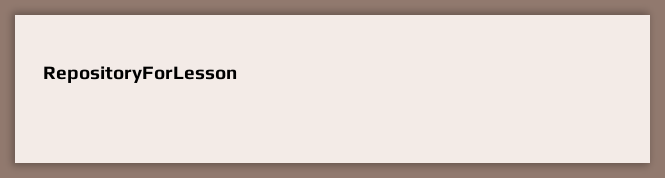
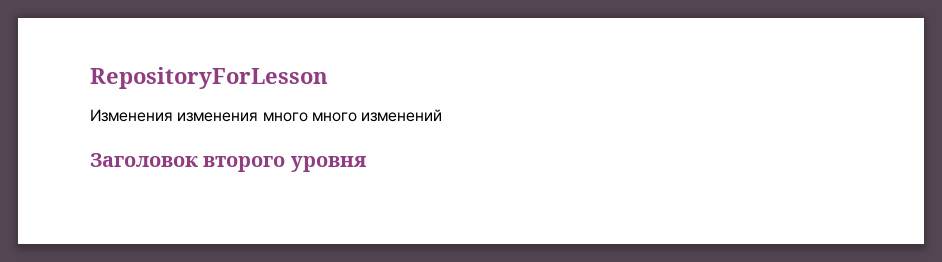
(237, 74) none -> [90,109,443,122] [90,153,366,172] // Изменения изменения много много изменений // Заголовок второго уровня

